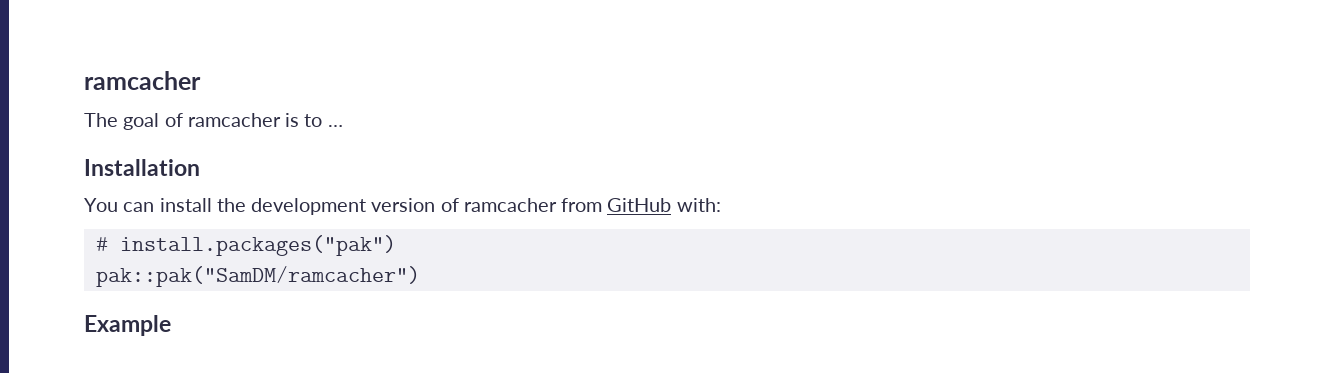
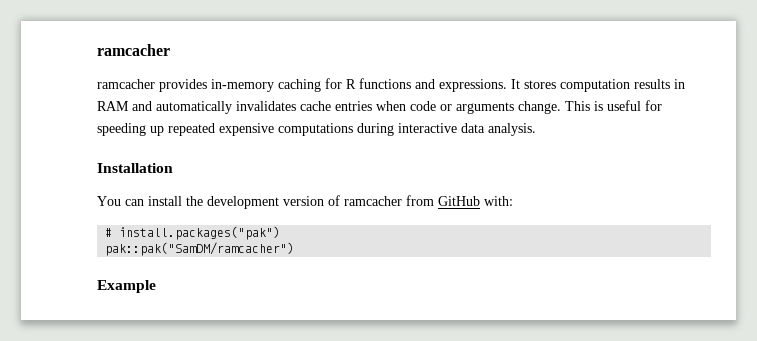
[84,113,343,130] The goal of ramcacher is to … -> [97,78,685,92] [97,100,662,114] [97,123,536,136] ramcacher provides in-memory caching for R functions and expressions. It stores computation results in RAM and automatically invalidates cache entries when code or arguments change. This is useful for speeding up repeated expensive computations during interactive data analysis.

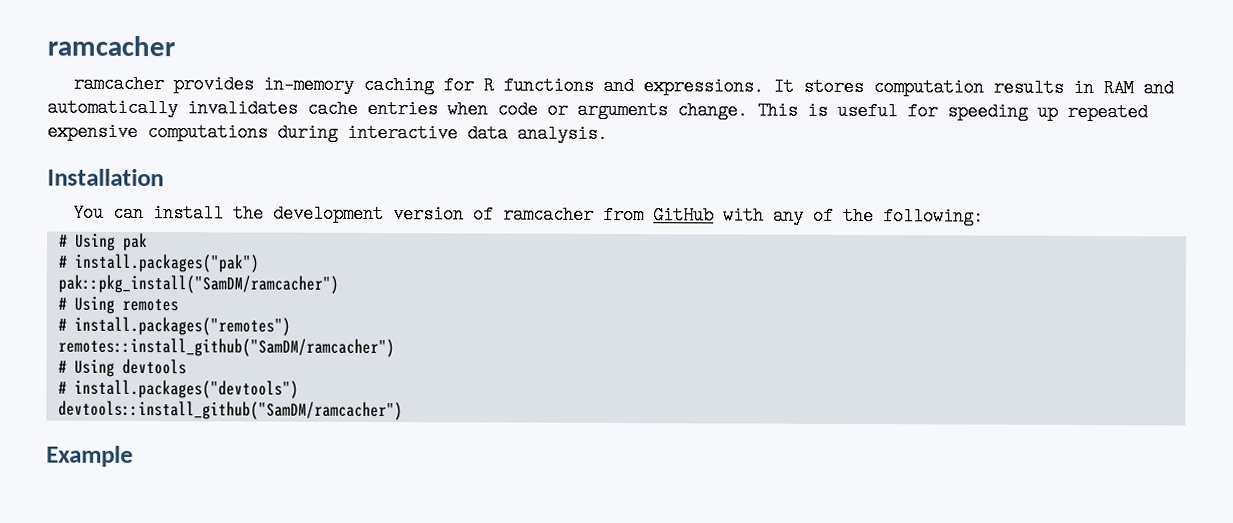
[484,196,513,206] [105,226,281,240] [105,242,295,256] with: // # install.packages("pak") // pak::pak("SamDM/ramcacher") -> [723,206,985,226] [58,232,148,252] [57,253,260,273] [57,274,339,294] [57,295,179,314] [57,316,291,336] [57,337,395,358] [57,358,187,377] [57,379,299,399] [57,400,403,421] with any of the following: // # Using pak // # install.packages("pak") // pak::pkg_install("SamDM/ramcacher") // # Using remotes // # install.packages("remotes") // remotes::install_github("SamDM/ramcacher") // # Using devtools // # install.packages("devtools") // devtools::install_github("SamDM/ramcacher")

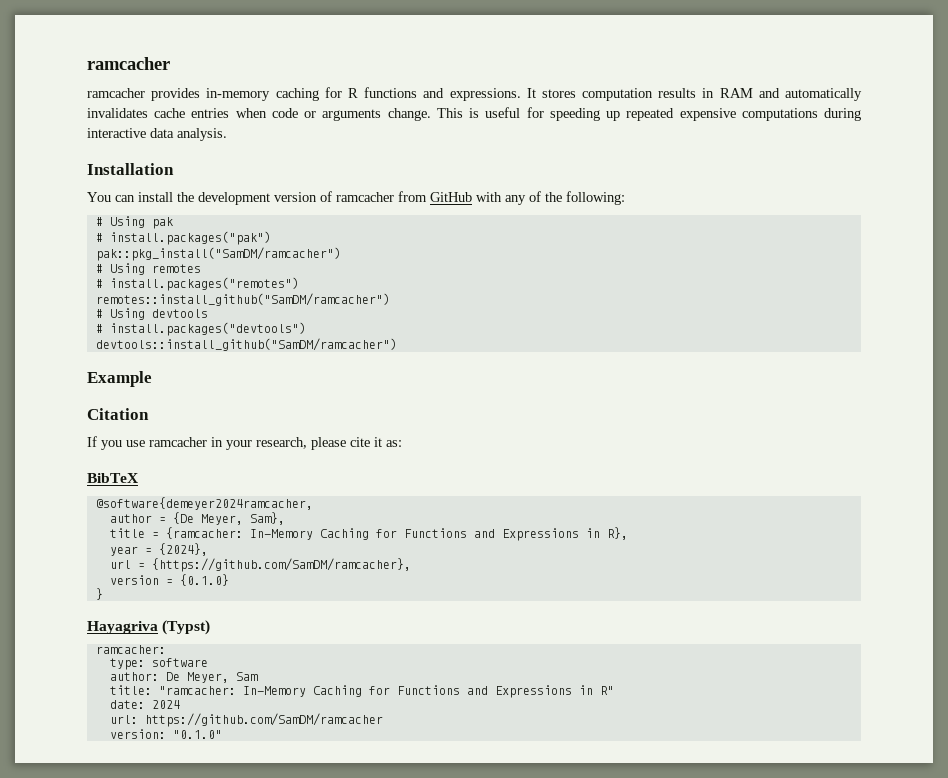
(134, 456) none -> [87,408,149,420] [87,436,402,450] [87,473,139,483] [95,497,313,510] [109,512,285,525] [109,527,628,541] [109,543,208,556] [109,558,411,572] [109,574,229,586] [95,588,103,600] [87,620,211,635] [95,645,166,654] [109,658,208,670] [109,672,258,683] [109,685,614,698] [109,700,180,709] [109,713,383,727] [109,729,222,739] // Citation // If you use ramcacher in your research, please cite it as: // BibTeX // @software{demeyer2024ramcacher, // author = {De Meyer, Sam}, // title = {ramcacher: In-Memory Caching for Functions and Expressions in R}, // year = {2024}, // url = {https://github.com/SamDM/ramcacher}, // version = {0.1.0} // } // Hayagriva (Typst) // ramcacher: // type: software // author: De Meyer, Sam // title: "ramcacher: In-Memory Caching for Functions and Expressions in R" // date: 2024 // url: https://github.com/SamDM/ramcacher // version: "0.1.0"

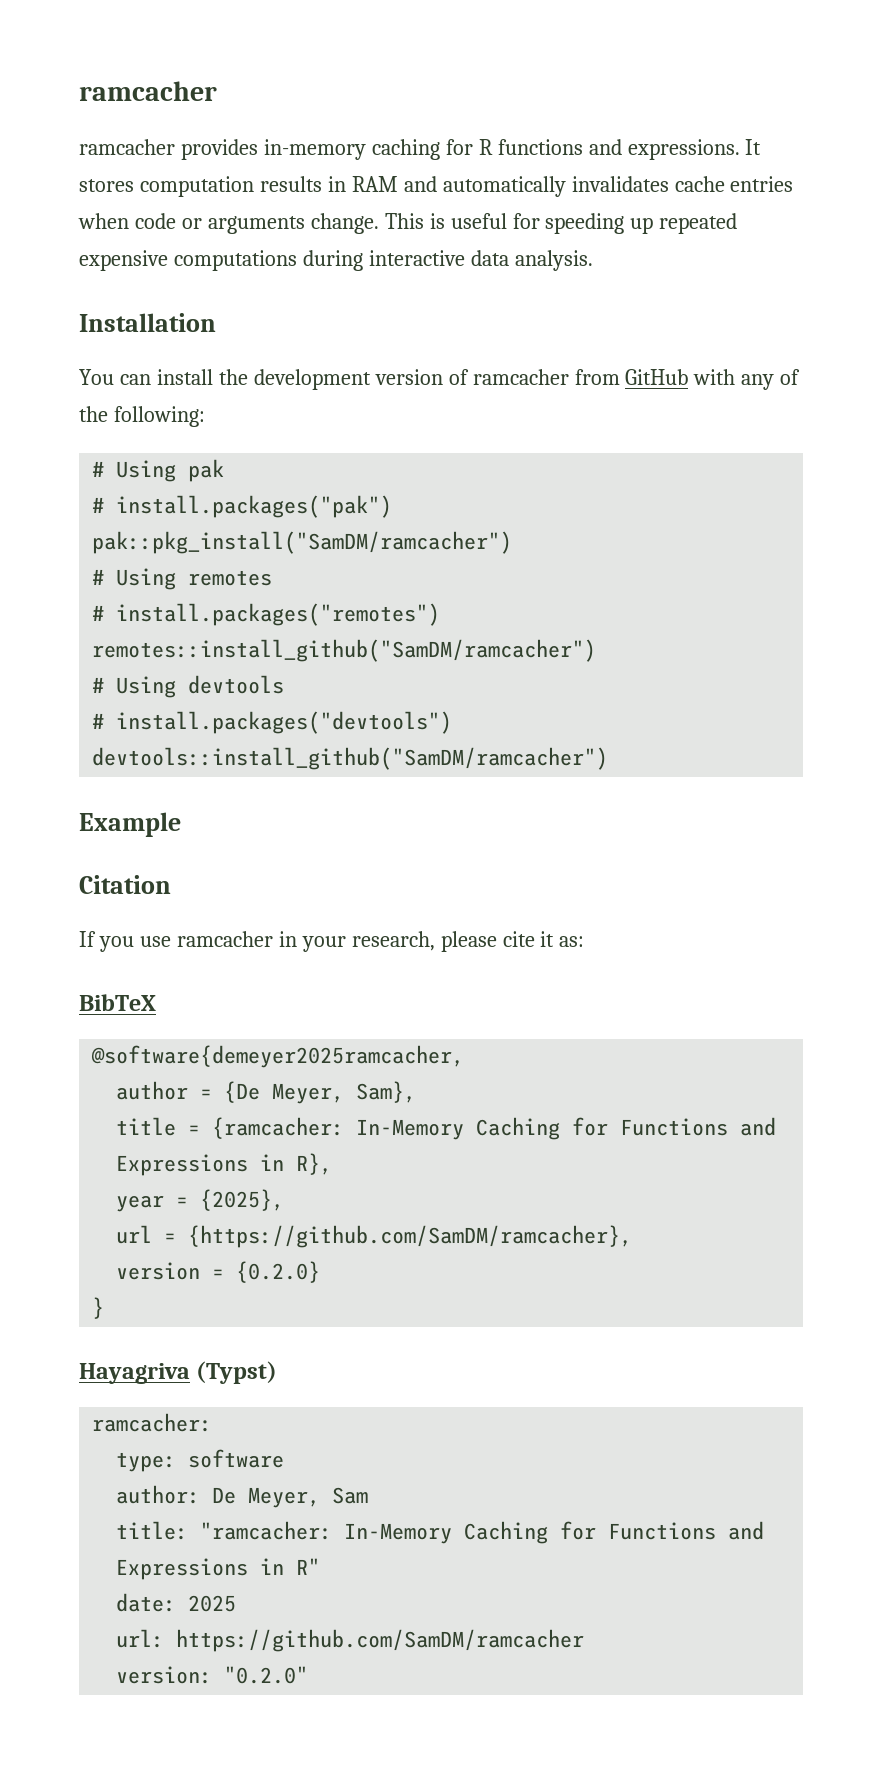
[95,497,313,510] @software{demeyer2024ramcacher, -> [91,1045,465,1068] @software{demeyer2025ramcacher,
[158,543,208,556] {2024}, -> [200,1189,285,1211] {2025},
[179,574,229,586] {0.1.0} -> [236,1261,321,1283] {0.2.0}
[151,700,180,709] 2024 -> [188,1595,237,1612] 2025
[172,730,222,739] "0.1.0" -> [224,1666,309,1684] "0.2.0"

